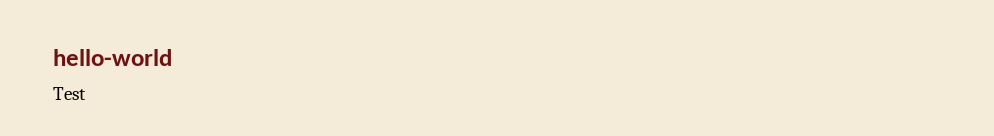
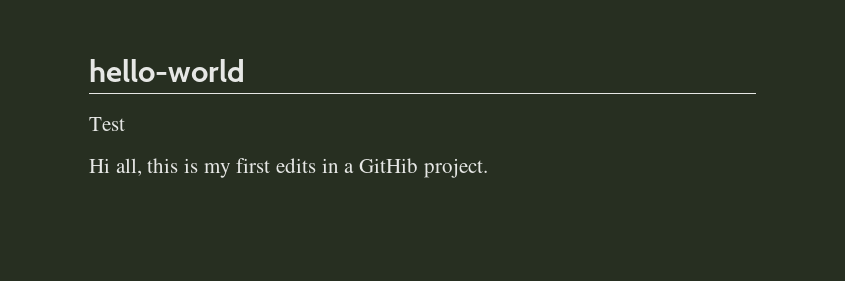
(86, 93) none -> [89,158,488,178] // Hi all, this is my first edits in a GitHib project.

